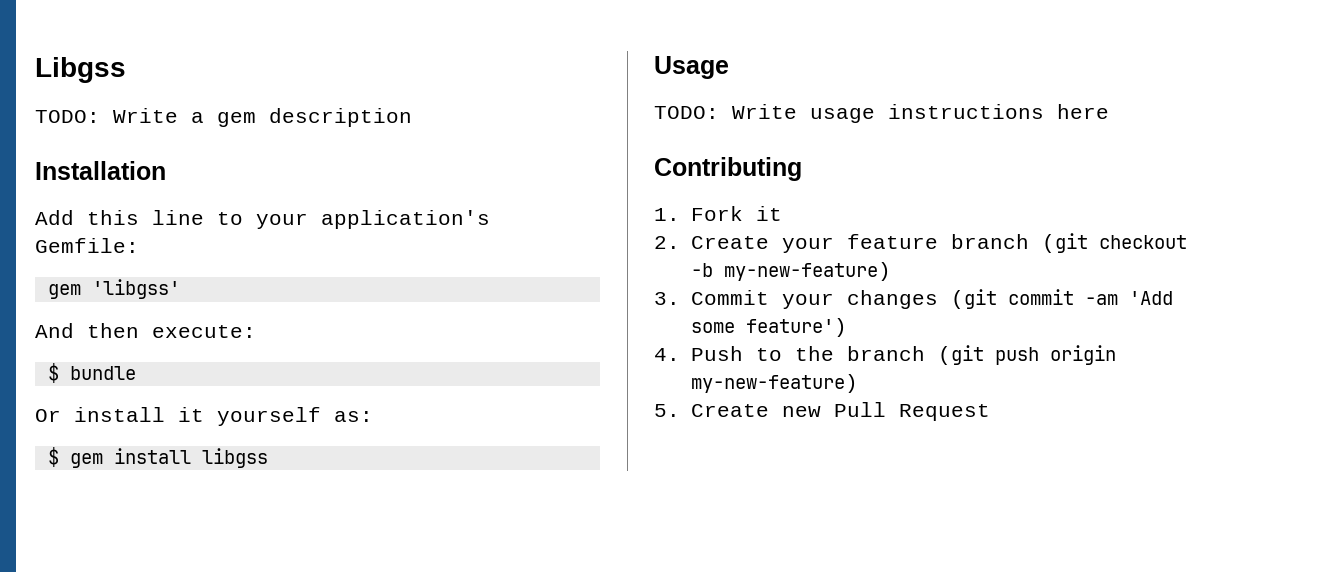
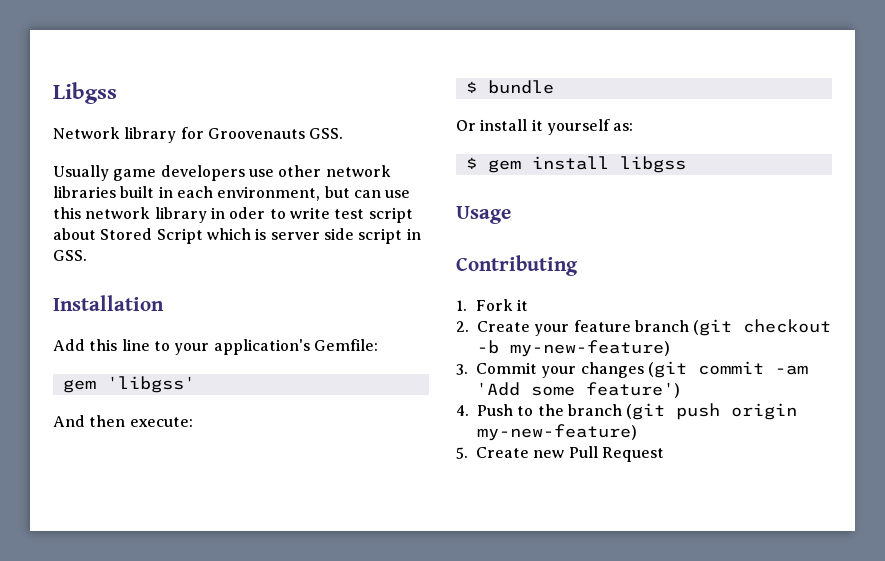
[35,108,412,127] TODO: Write a gem description -> [53,127,344,143] [53,165,391,181] [53,186,411,201] [53,207,413,223] [53,228,421,244] [53,250,87,261] Network library for Groovenauts GSS. // Usually game developers use other network libraries built in each environment, but can use this network library in oder to write test script about Stored Script which is server side script in GSS.
[654,104,1109,123] // TODO: Write usage instructions here -> (511, 215) none

